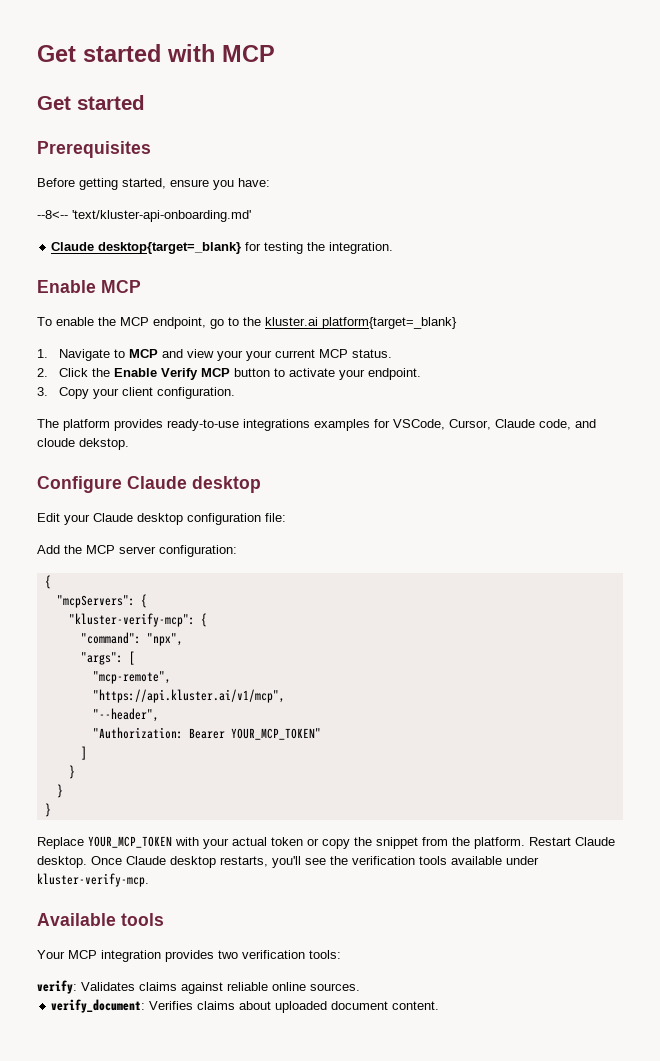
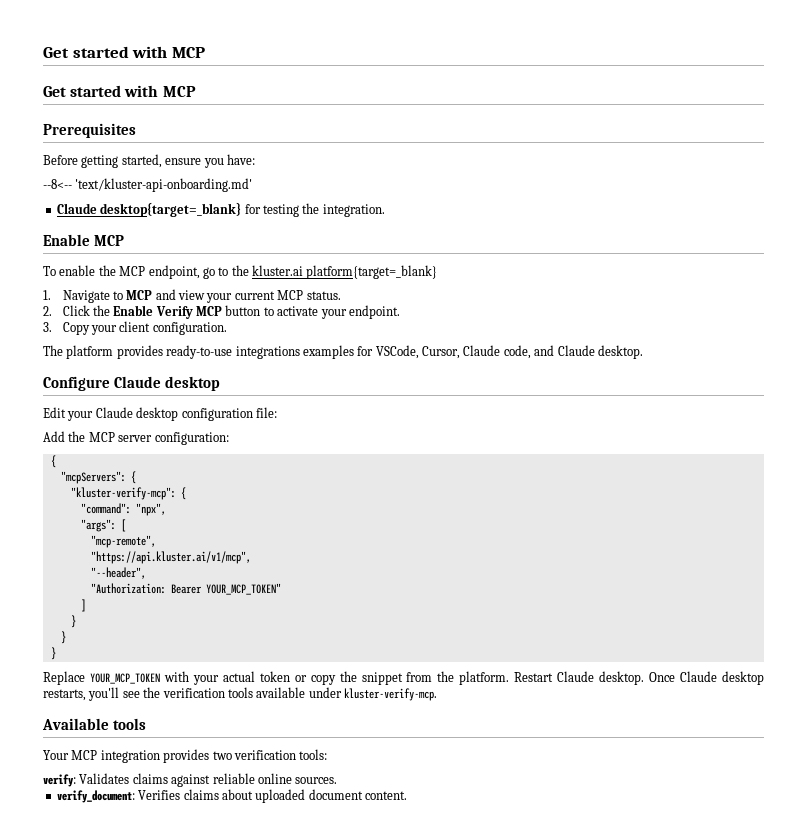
(145, 102) none -> [124,85,196,97] with MCP
[245,350,272,361] your -> (233, 298) none
[37,438,129,450] cloude dekstop. -> [557,345,643,359] Claude desktop.

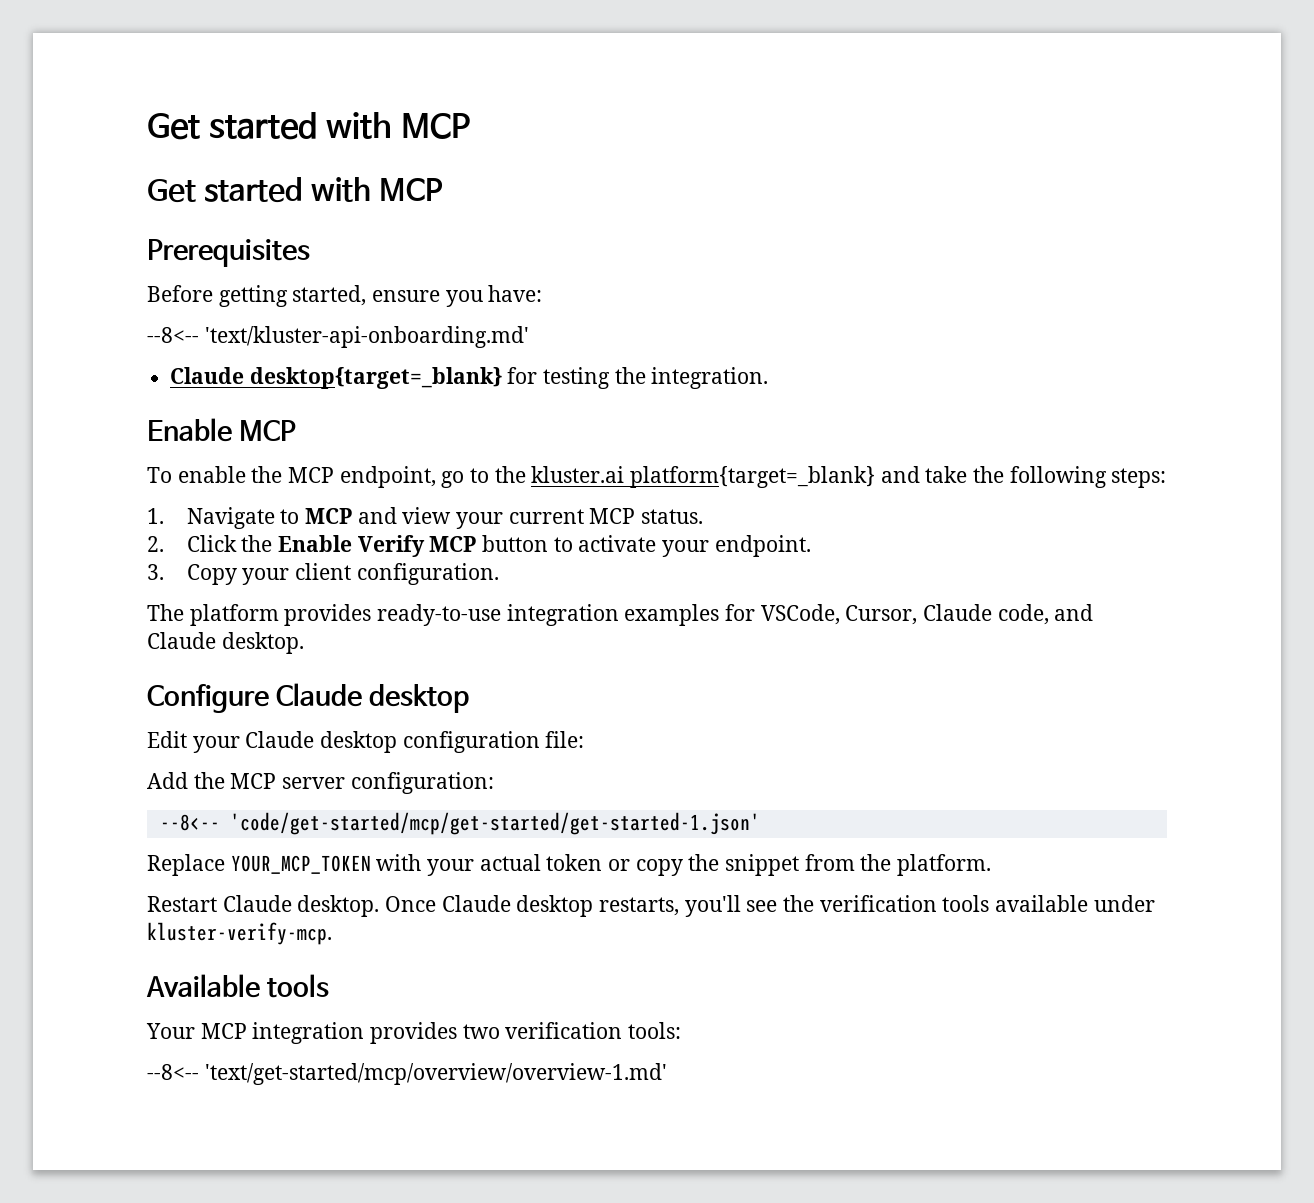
(438, 272) none -> [880,466,1167,488] and take the following steps:
[235,346,300,359] integrations -> [506,604,619,626] integration
[50,455,56,468] [60,471,136,484] [70,487,186,500] [80,503,166,516] [80,519,126,532] [90,535,156,548] [90,551,251,564] [90,567,146,579] [90,583,281,595] [80,599,86,612] [70,615,76,628] [60,631,66,644] [50,647,56,660] { // "mcpServers": { // "kluster-verify-mcp": { // "command": "npx", // "args": [ // "mcp-remote", // "https://api.kluster.ai/v1/mcp", // "--header", // "Authorization: Bearer YOUR_MCP_TOKEN" // ] // } // } // } -> [159,812,760,835] --8<-- 'code/get-started/mcp/get-started/get-started-1.json'
(510, 678) none -> (992, 865) //
[43,773,338,787] [56,789,407,803] verify: Validates claims against reliable online sources. // verify_document: Verifies claims about uploaded document content. -> [147,1063,667,1085] --8<-- 'text/get-started/mcp/overview/overview-1.md'

